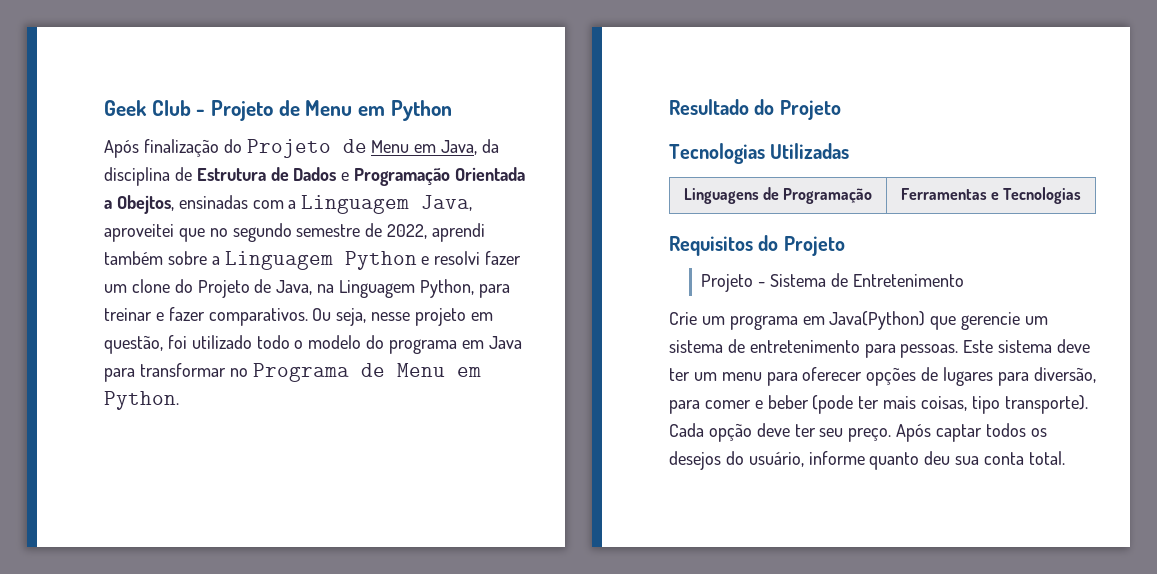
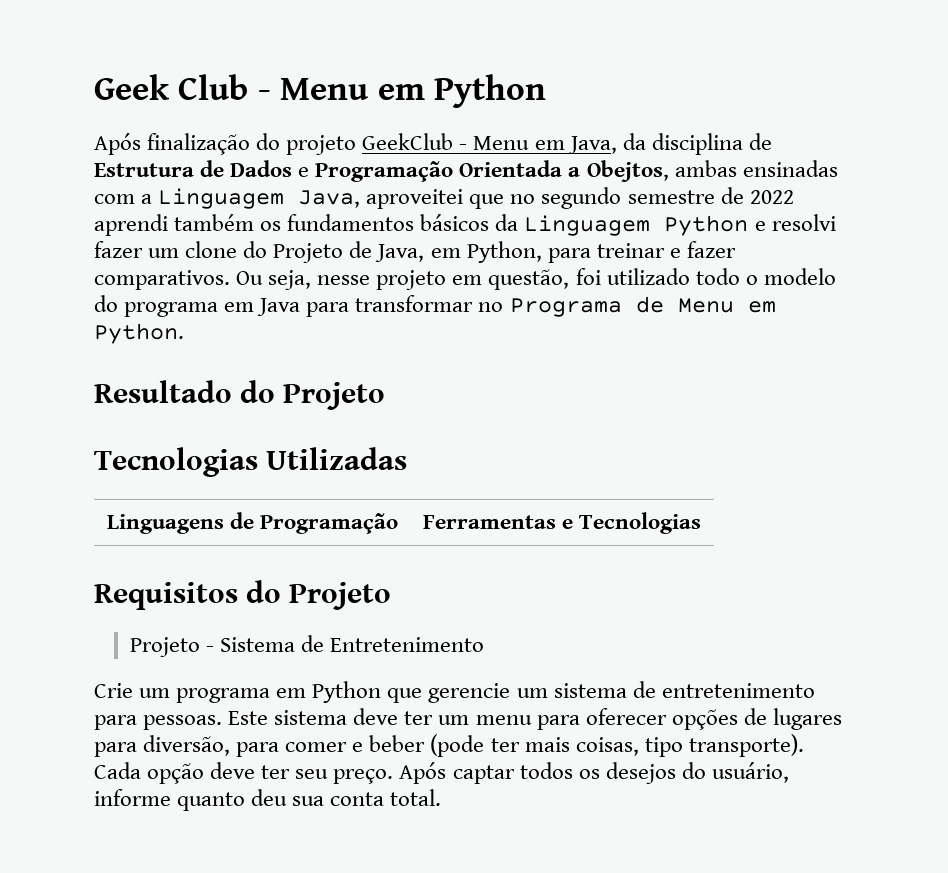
[211,100,300,121] Projeto de -> (271, 95) none
[246,139,367,158] Projeto de -> [286,133,468,155] projeto GeekClub -
(174, 204) none -> [674,160,737,177] ambas
[387,224,428,239] 2022, -> [749,190,794,204] 2022
[167,251,220,265] sobre a -> [260,214,519,231] os fundamentos básicos da
[317,280,416,298] na Linguagem -> [430,248,461,258] em
[829,311,926,330] Java(Python) -> [312,681,382,703] Python

